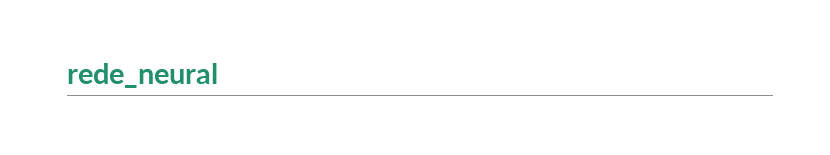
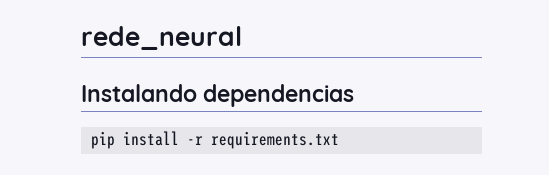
(218, 75) none -> [81,84,355,107] [90,131,339,149] // Instalando dependencias // pip install -r requirements.txt

